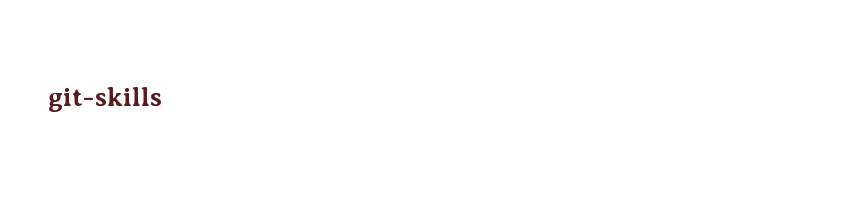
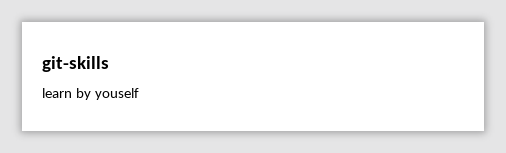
(162, 99) none -> [42,88,139,100] // learn by youself

